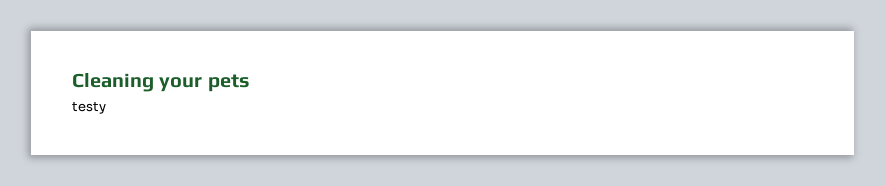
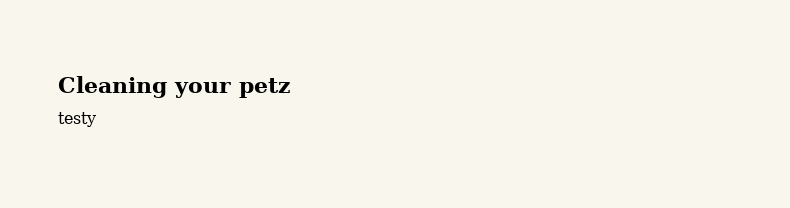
[207,74,250,92] pets -> [239,78,291,98] petz

